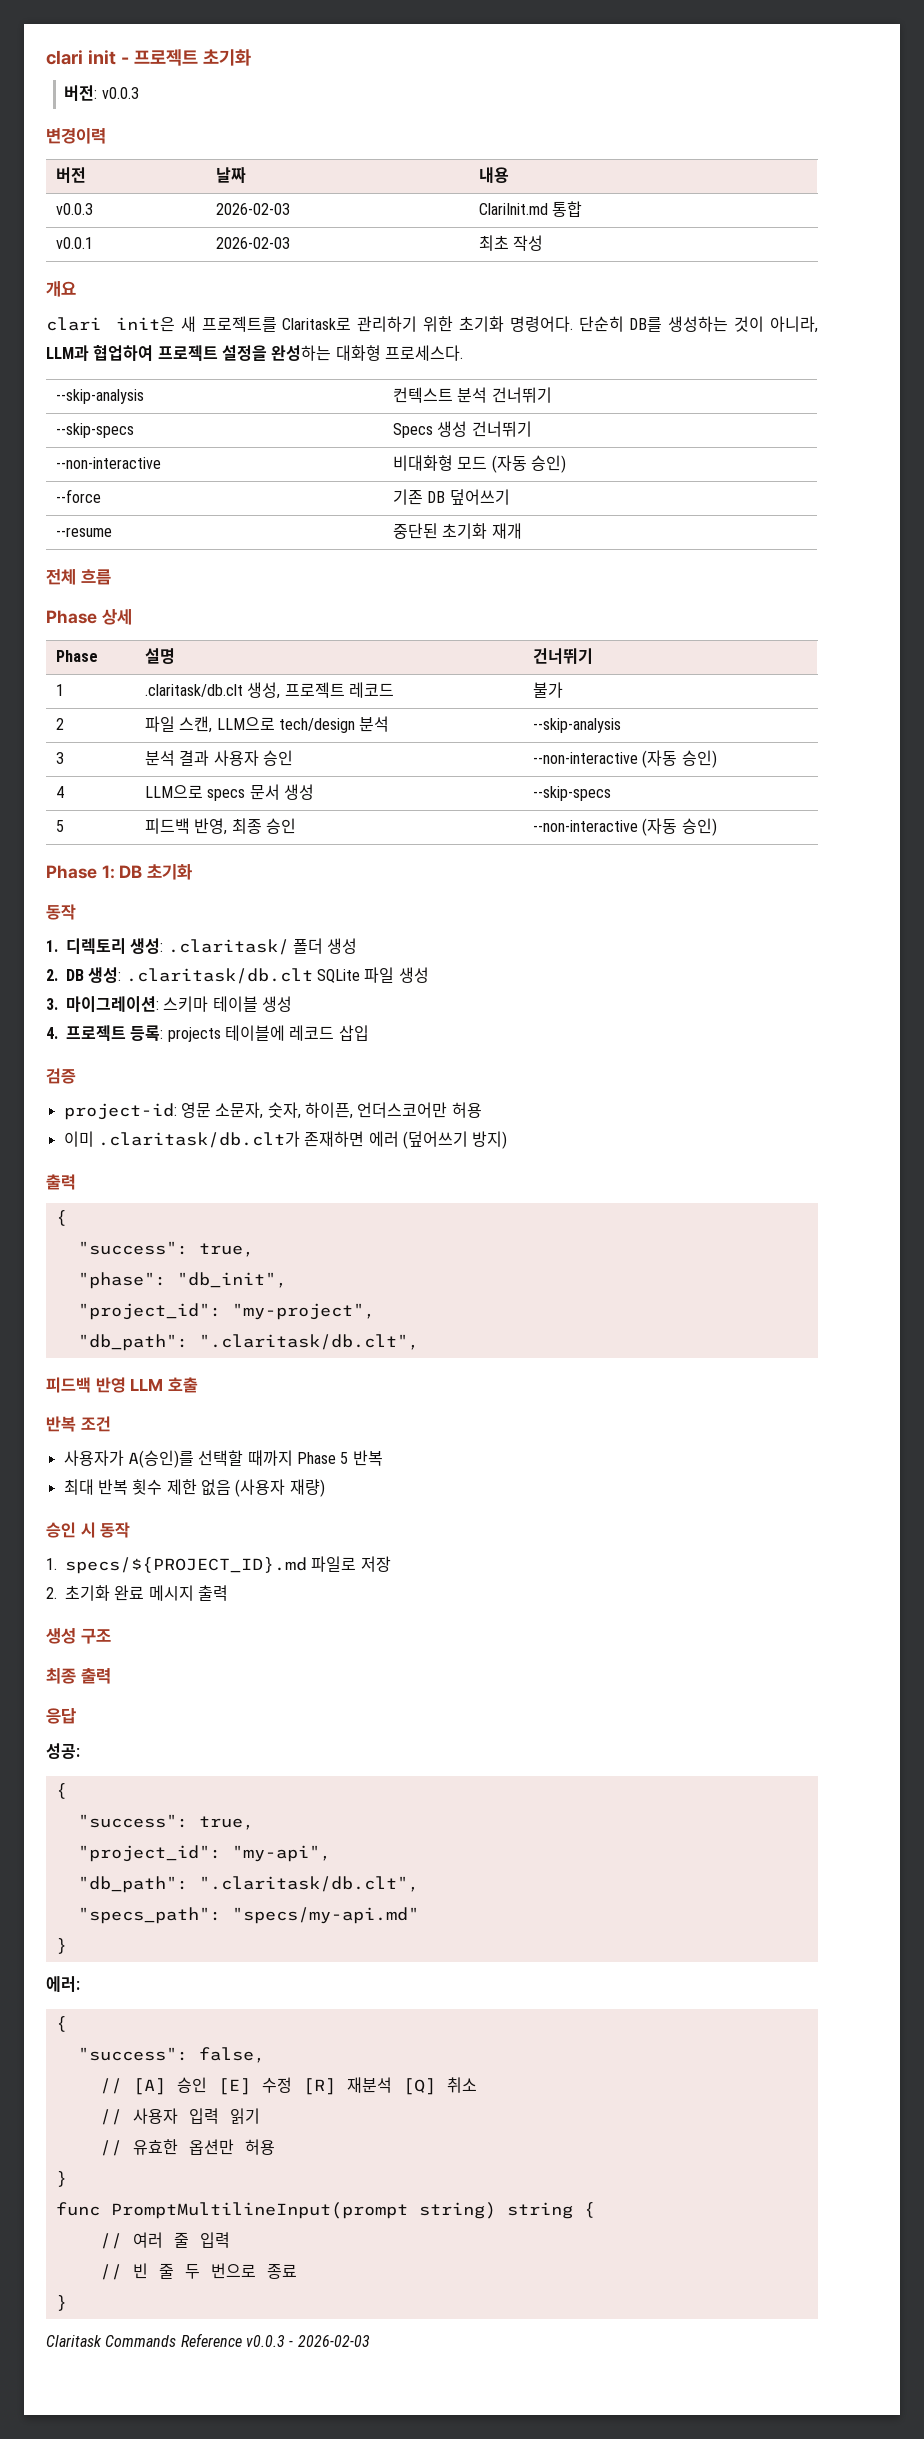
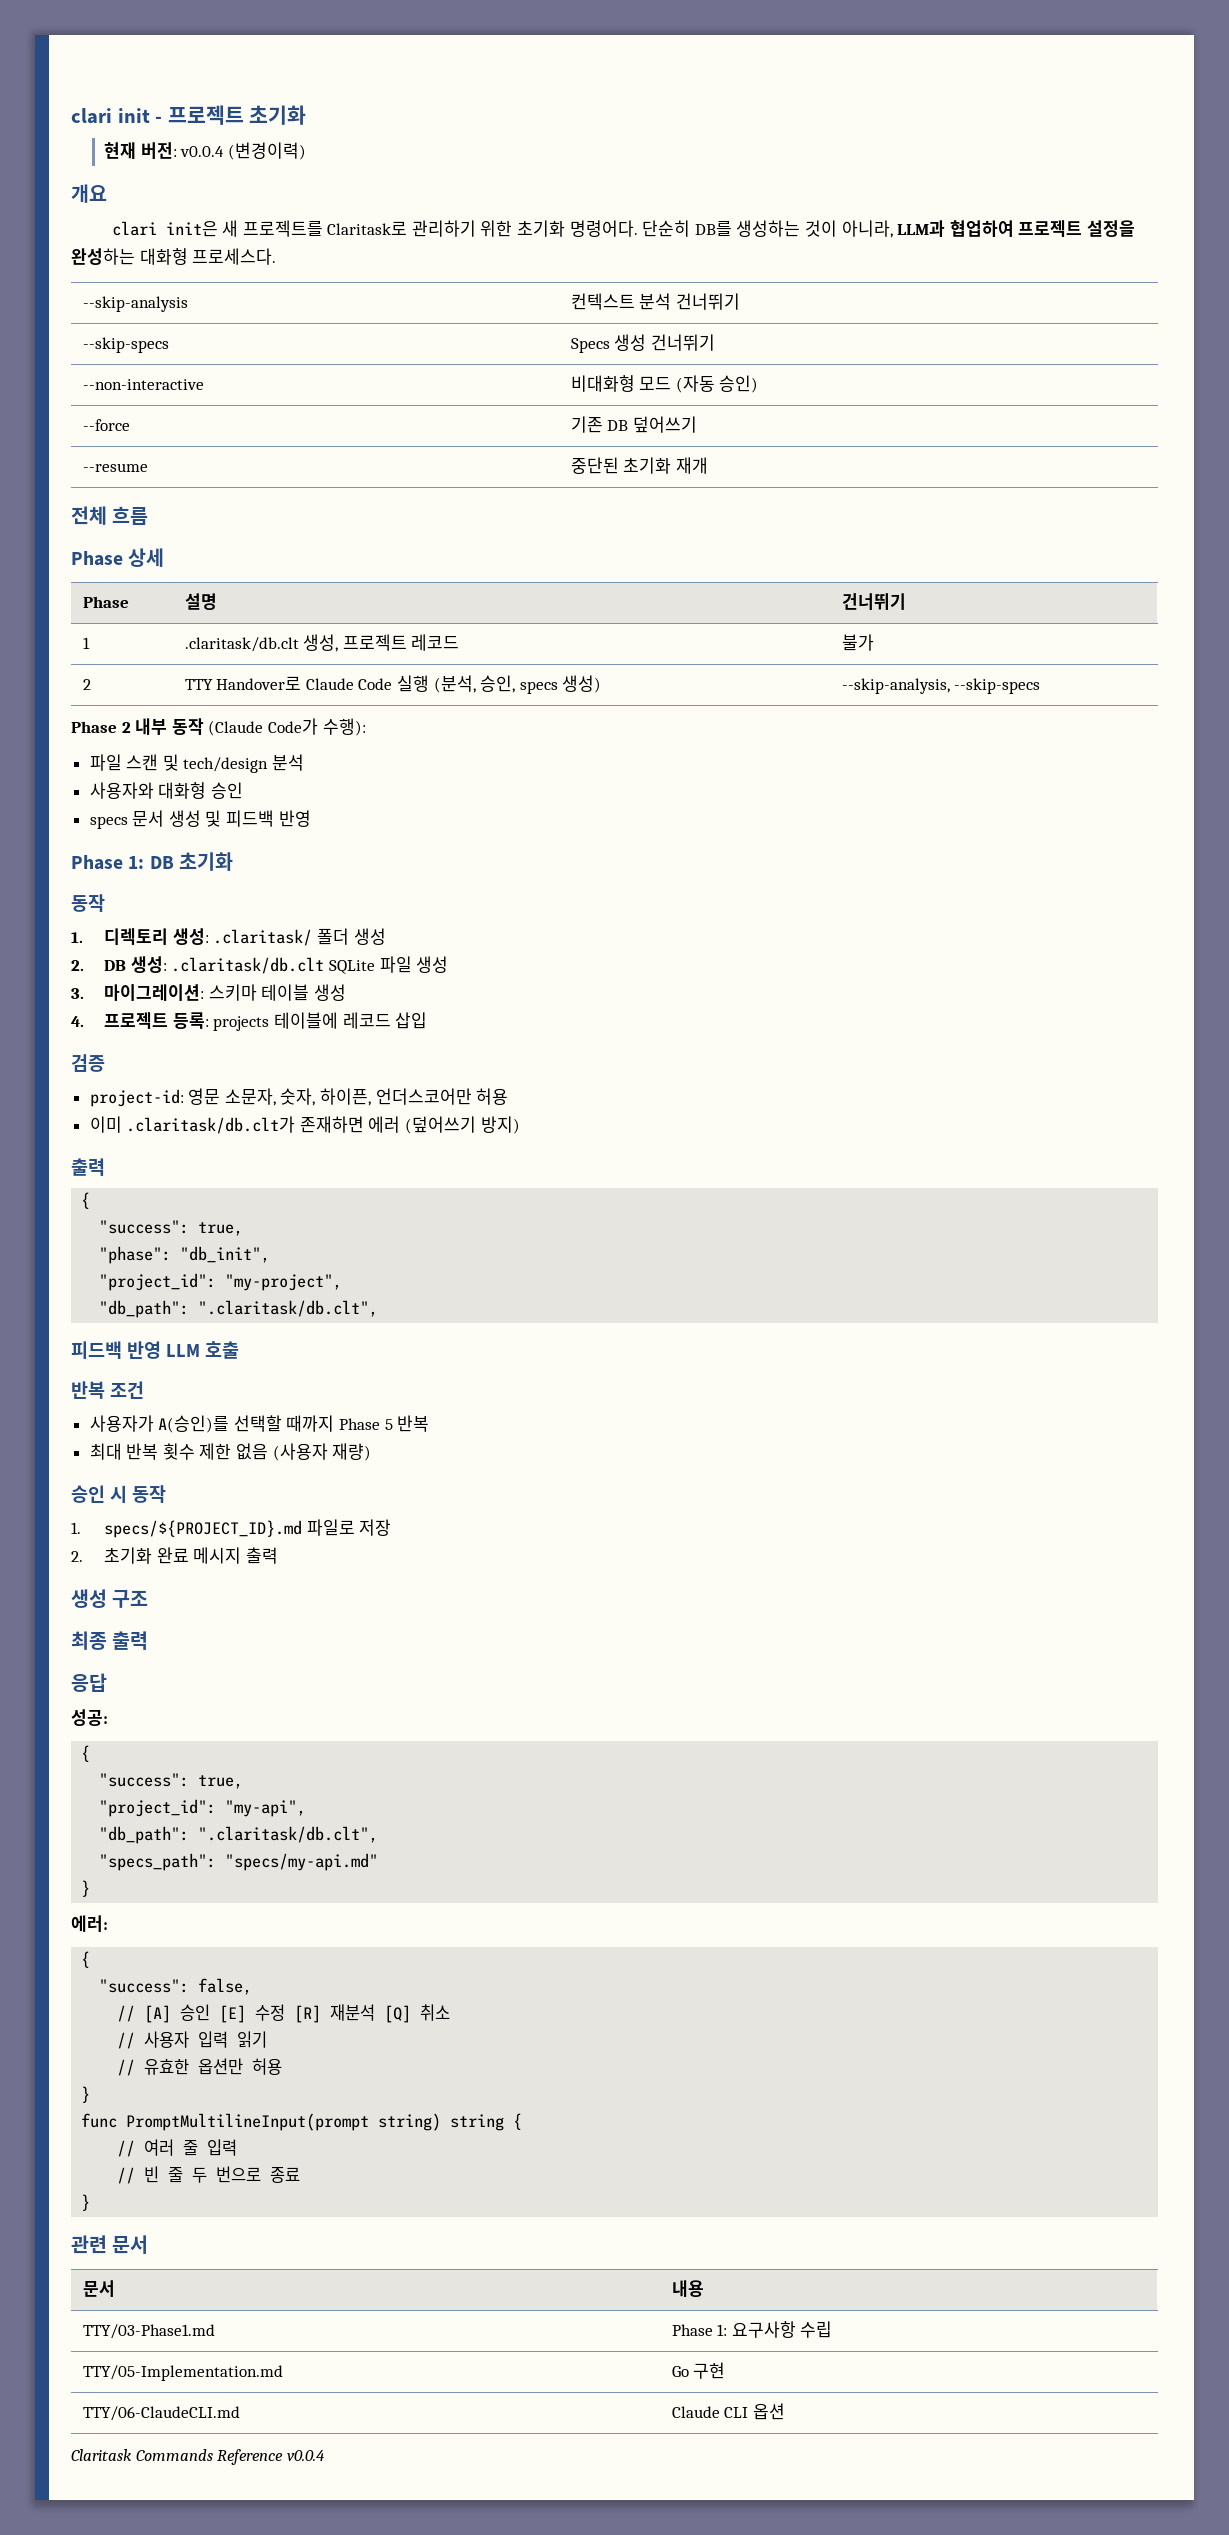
[64,85,139,101] [46,128,106,144] [55,167,86,183] [215,167,246,183] [478,167,509,183] [55,203,93,215] [215,203,290,215] [478,201,583,217] [55,237,93,249] [215,237,290,249] [478,235,544,251] 버전: v0.0.3 // 변경이력 // 버전 | 날짜 | 내용 // v0.0.3 | 2026-02-03 | ClariInit.md 통합 // v0.0.1 | 2026-02-03 | 최초 작성 -> [104,142,306,160] 현재 버전: v0.0.4 (변경이력)
[144,716,390,733] [532,718,621,733] [55,752,64,764] [144,750,293,766] [532,750,717,768] [55,786,64,798] [144,784,314,801] [532,786,611,801] [55,820,64,832] [144,818,296,835] [532,818,717,836] 파일 스캔, LLM으로 tech/design 분석 | --skip-analysis // 3 | 분석 결과 사용자 승인 | --non-interactive (자동 승인) // 4 | LLM으로 specs 문서 생성 | --skip-specs // 5 | 피드백 반영, 최종 승인 | --non-interactive (자동 승인) -> [184,675,602,694] [841,678,1041,694] [71,718,366,736] [89,754,305,773] [89,782,243,799] [89,810,311,829] TTY Handover로 Claude Code 실행 (분석, 승인, specs 생성) | --skip-analysis, --skip-specs // Phase 2 내부 동작 (Claude Code가 수행): // 파일 스캔 및 tech/design 분석 // 사용자와 대화형 승인 // specs 문서 생성 및 피드백 반영
(67, 2303) none -> [71,2235,149,2254] [82,2280,115,2297] [671,2280,704,2297] [82,2324,215,2339] [671,2321,833,2338] [82,2365,283,2381] [671,2362,726,2379] [82,2406,240,2421] [671,2403,785,2420] // 관련 문서 // 문서 | 내용 // TTY/03-Phase1.md | Phase 1: 요구사항 수립 // TTY/05-Implementation.md | Go 구현 // TTY/06-ClaudeCLI.md | Claude CLI 옵션
[245,2335,370,2347] v0.0.3 - 2026-02-03 -> [286,2450,325,2461] v0.0.4

